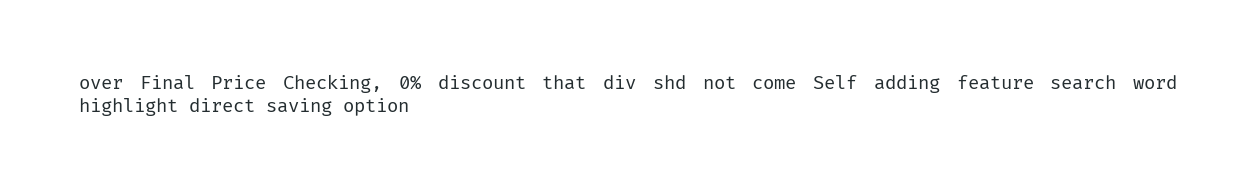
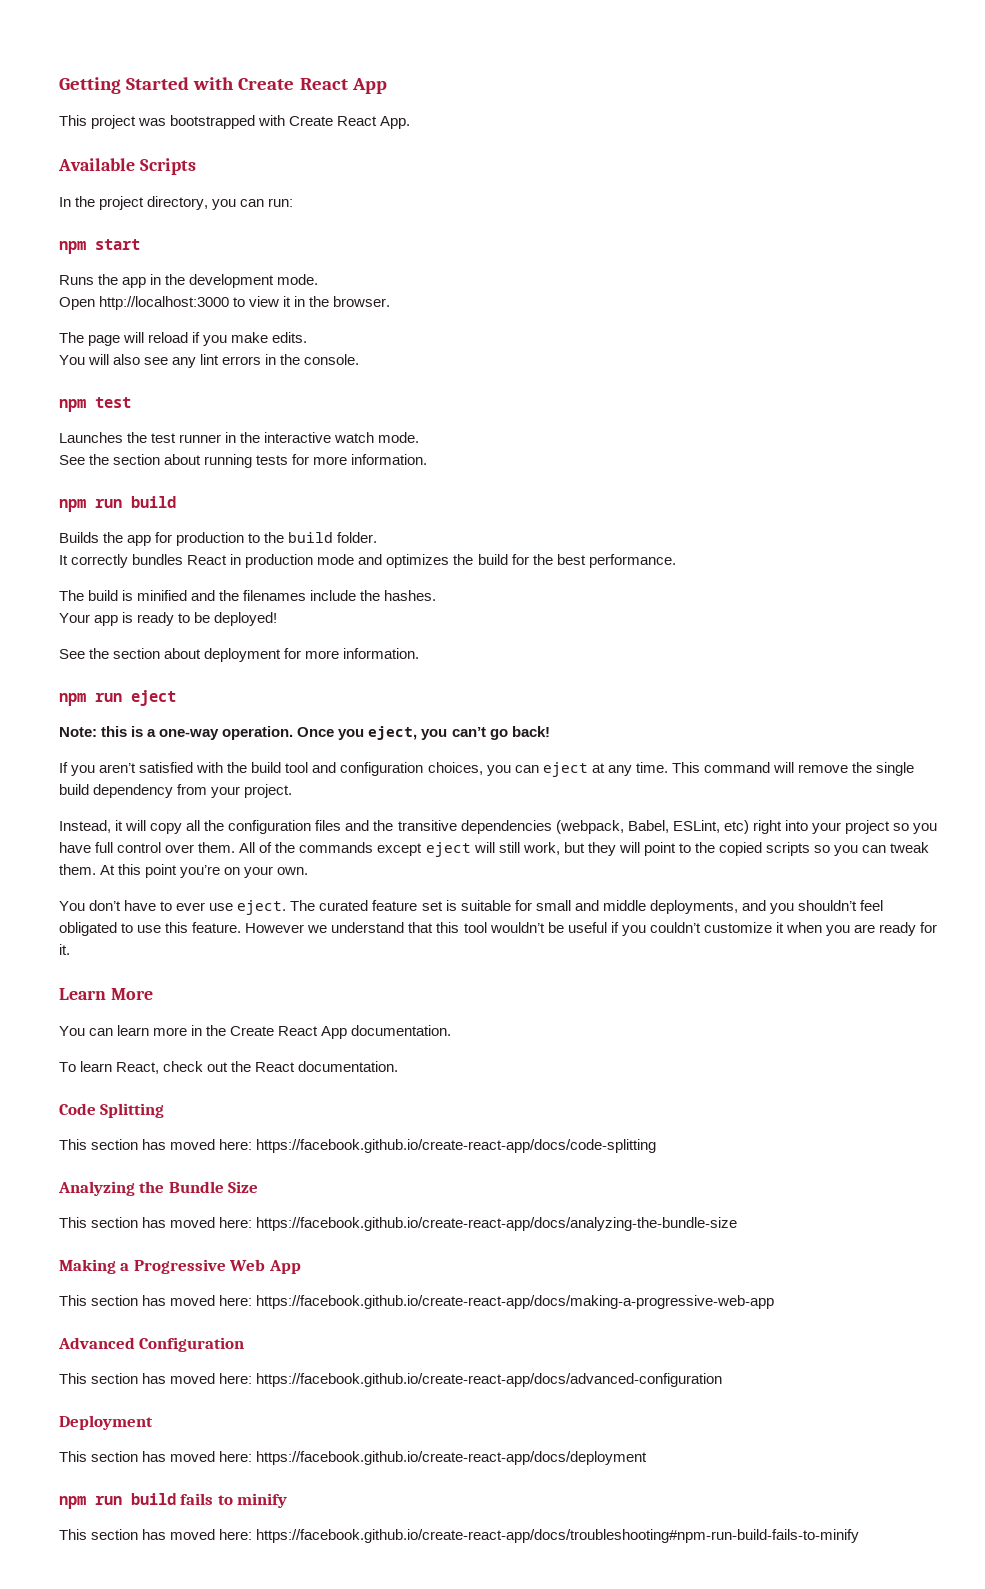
[79,74,1178,93] [79,98,409,116] over Final Price Checking, 0% discount that div shd not come Self adding feature search word highlight direct saving option -> [59,77,387,94] [59,115,411,129] [58,158,196,175] [59,196,294,210] [59,239,140,254] [59,274,319,288] [59,296,391,310] [59,332,308,346] [59,354,360,368] [59,397,131,412] [59,432,420,443] [59,454,428,468] [59,496,176,512] [59,532,378,546] [59,554,676,568] [59,590,437,601] [59,612,278,626] [59,648,420,662] [59,690,176,706] [59,726,550,740] [59,762,915,777] [59,784,293,798] [59,820,938,834] [59,842,930,857] [59,864,309,878] [59,900,884,915] [59,922,938,936] [59,944,70,955] [59,988,153,1000] [59,1025,452,1039] [59,1061,399,1074] [59,1103,165,1118] [59,1139,657,1153] [58,1181,259,1196] [59,1217,738,1231] [59,1259,301,1274] [59,1295,775,1309] [58,1337,245,1352] [59,1373,723,1387] [59,1415,153,1430] [59,1451,648,1465] [59,1493,288,1509] [59,1529,860,1543] Getting Started with Create React App // This project was bootstrapped with Create React App. // Available Scripts // In the project directory, you can run: // npm start // Runs the app in the development mode. // Open http://localhost:3000 to view it in the browser. // The page will reload if you make edits. // You will also see any lint errors in the console. // npm test // Launches the test runner in the interactive watch mode. // See the section about running tests for more information. // npm run build // Builds the app for production to the build folder. // It correctly bundles React in production mode and optimizes the build for the best performance. // The build is minified and the filenames include the hashes. // Your app is ready to be deployed! // See the section about deployment for more information. // npm run eject // Note: this is a one-way operation. Once you eject, you can’t go back! // If you aren’t satisfied with the build tool and configuration choices, you can eject at any time. This command will remove the single build dependency from your project. // Instead, it will copy all the configuration files and the transitive dependencies (webpack, Babel, ESLint, etc) right into your project so you have full control over them. All of the commands except eject will still work, but they will point to the copied scripts so you can tweak them. At this point you’re on your own. // You don’t have to ever use eject. The curated feature set is suitable for small and middle deployments, and you shouldn’t feel obligated to use this feature. However we understand that this tool wouldn’t be useful if you couldn’t customize it when you are ready for it. // Learn More // You can learn more in the Create React App documentation. // To learn React, check out the React documentation. // Code Splitting // This section has moved here: https://facebook.github.io/create-react-app/docs/code-splitting // Analyzing the Bundle Size // This section has moved here: https://facebook.github.io/create-react-app/docs/analyzing-the-bundle-size // Making a Progressive Web App // This section has moved here: https://facebook.github.io/create-react-app/docs/making-a-progressive-web-app // Advanced Configuration // This section has moved here: https://facebook.github.io/create-react-app/docs/advanced-configuration // Deployment // This section has moved here: https://facebook.github.io/create-react-app/docs/deployment // npm run build fails to minify // This section has moved here: https://facebook.github.io/create-react-app/docs/troubleshooting#npm-run-build-fails-to-minify

